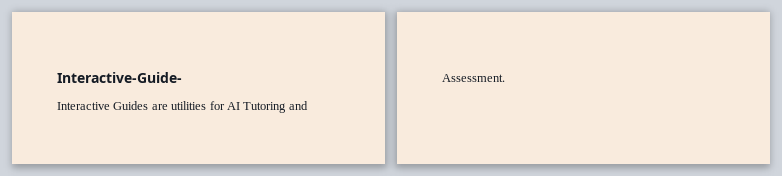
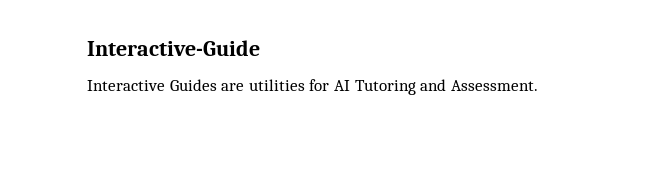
[57,72,182,83] Interactive-Guide- -> [87,40,260,56] Interactive-Guide

